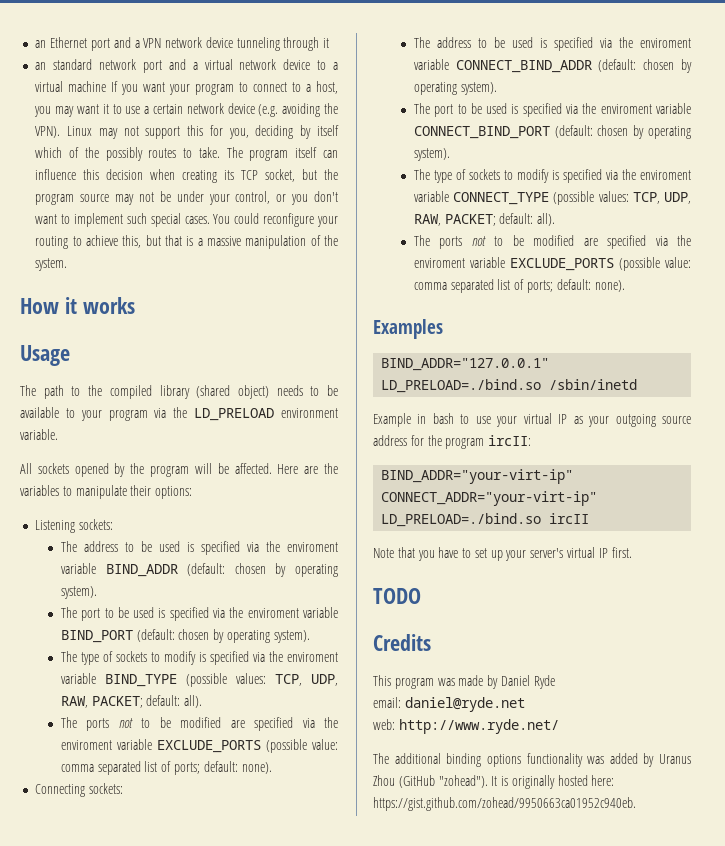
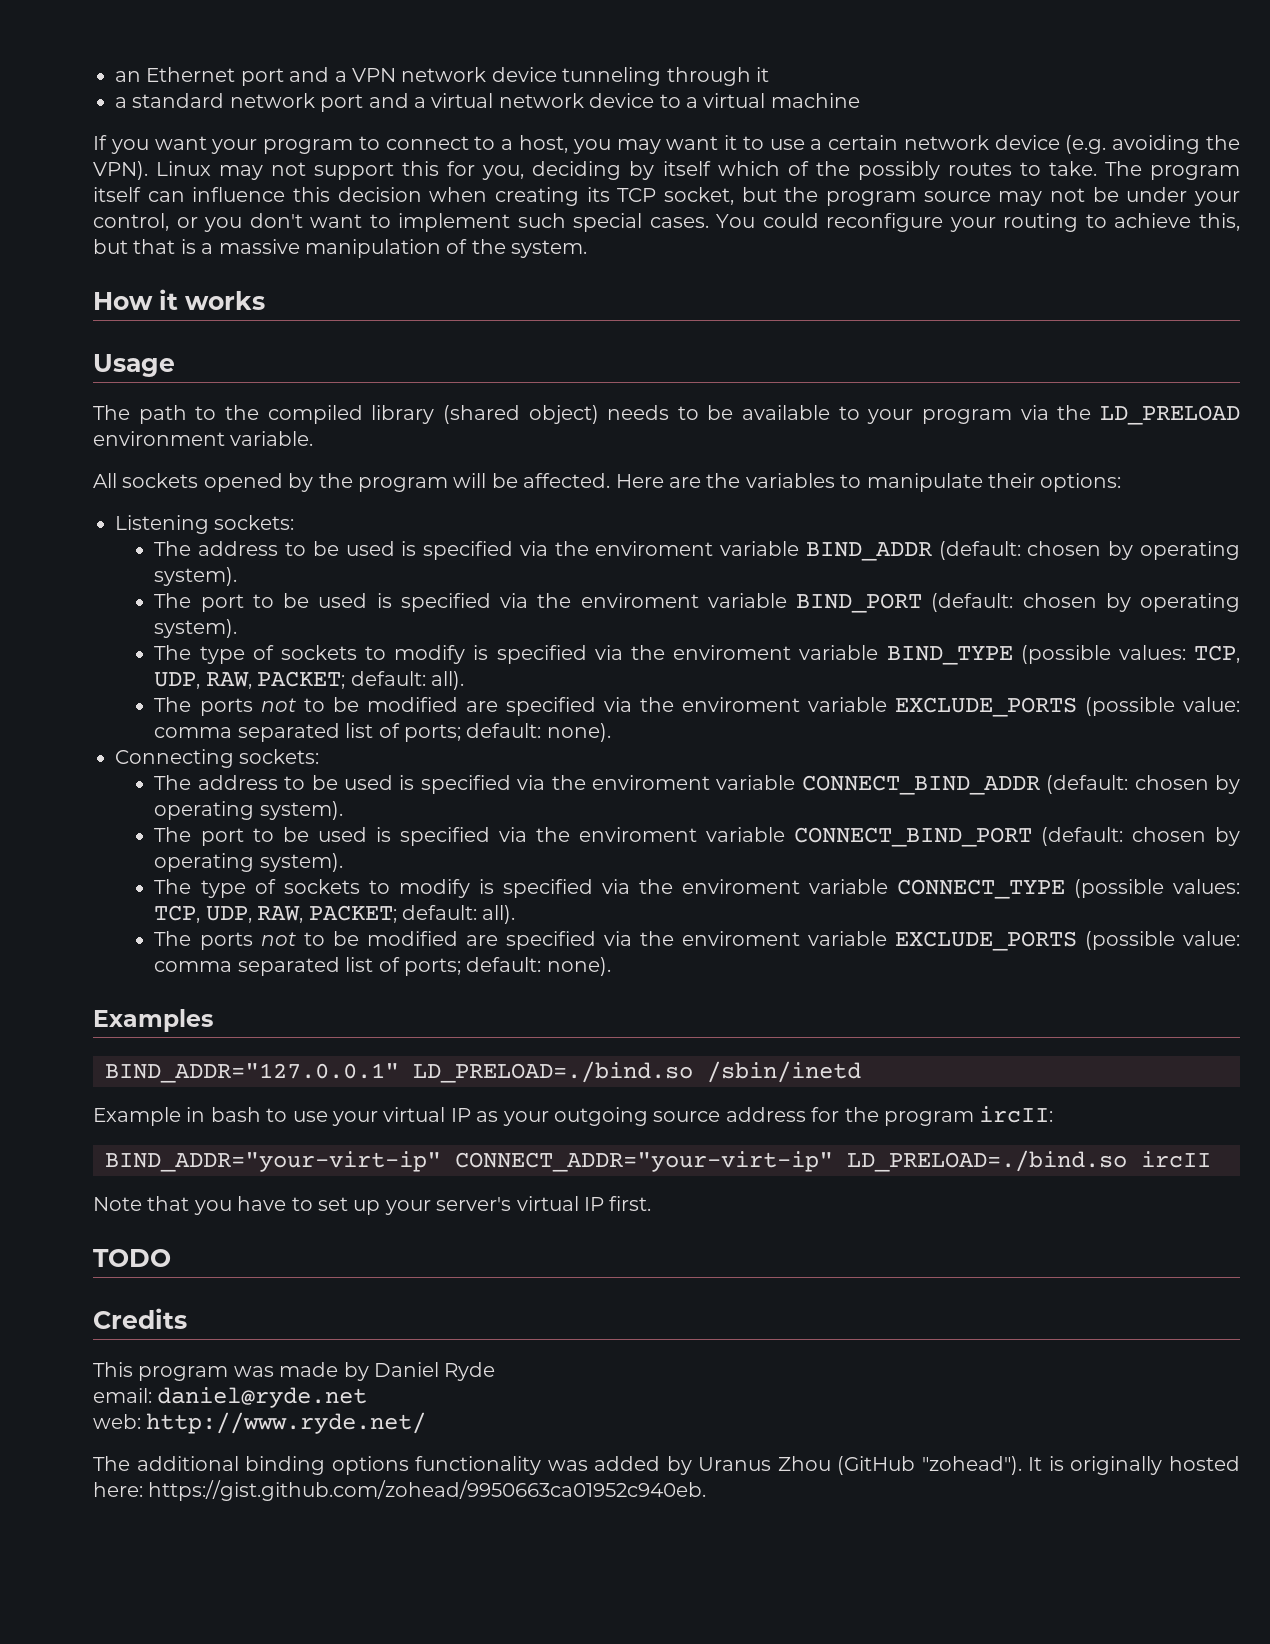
[35,62,47,70] an -> [115,97,127,108] a
(107, 86) none -> (860, 100) //

